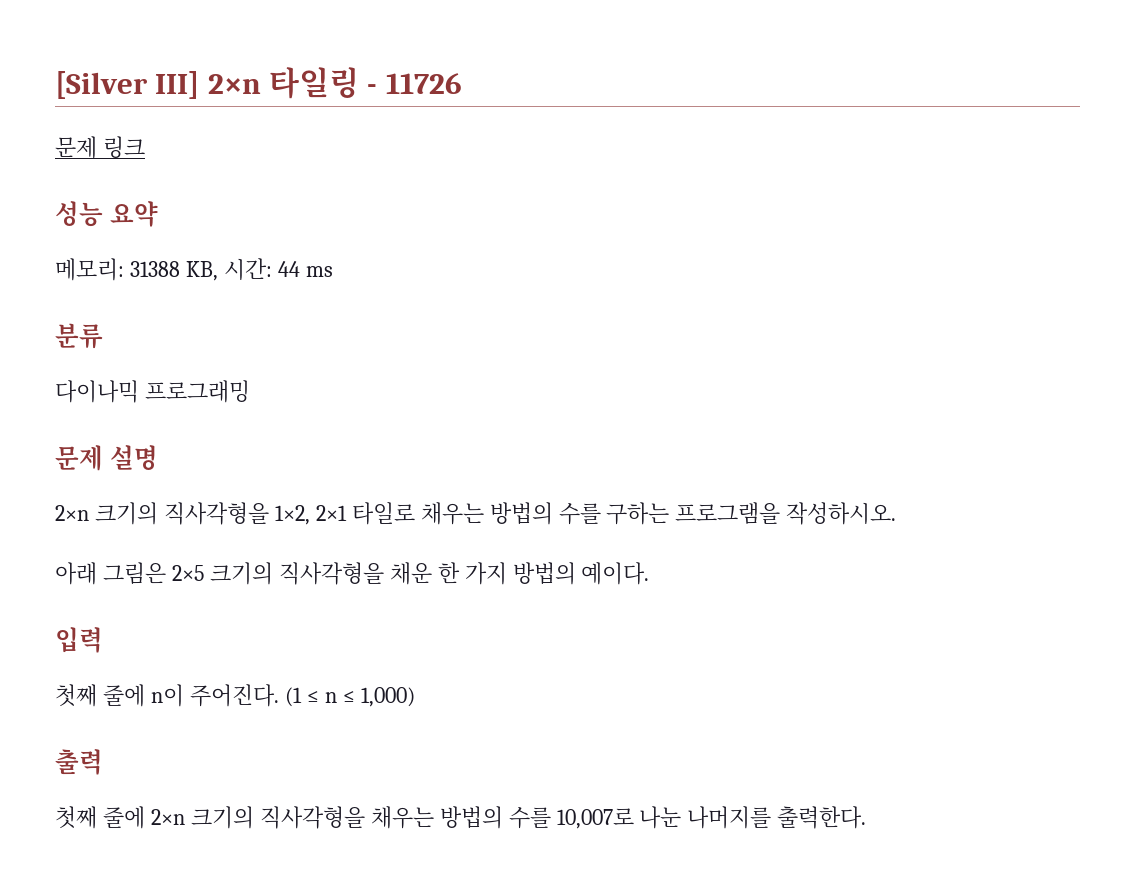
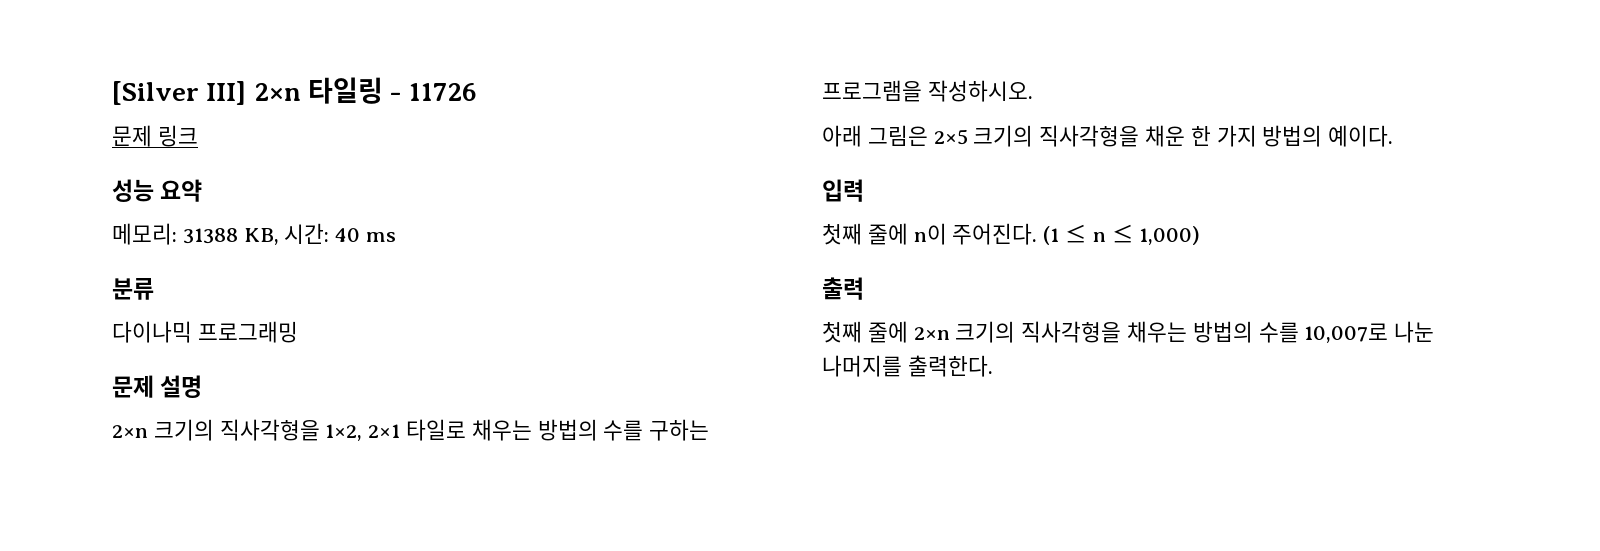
[277,261,300,277] 44 -> [335,228,361,242] 40

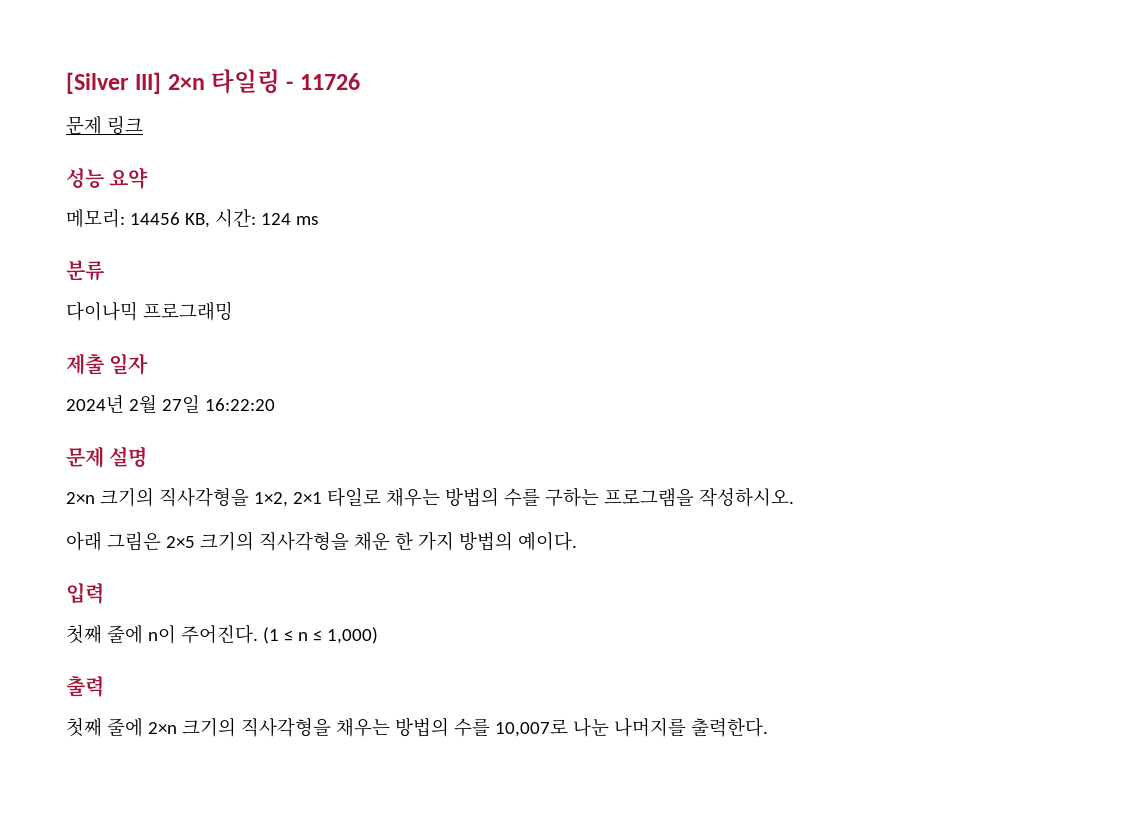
[182,228,238,244] 31388 -> [129,212,180,225] 14456
[335,228,361,242] 40 -> [260,213,291,225] 124
(298, 332) none -> [66,353,149,375] [66,394,275,413] // 제출 일자 // 2024년 2월 27일 16:22:20

